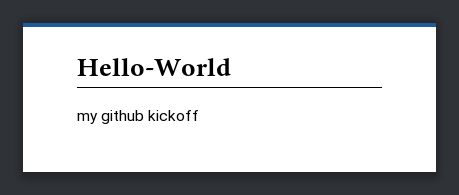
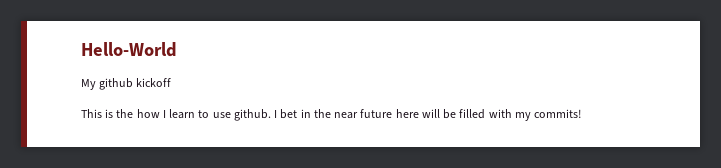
[77,113,98,124] my -> [81,79,96,90] My
(200, 115) none -> [81,109,582,121] // This is the how I learn to use github. I bet in the near future here will be filled with my commits!

